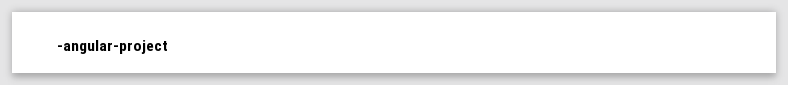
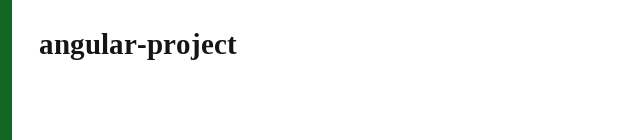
[57,40,168,54] -angular-project -> [39,33,237,60] angular-project

